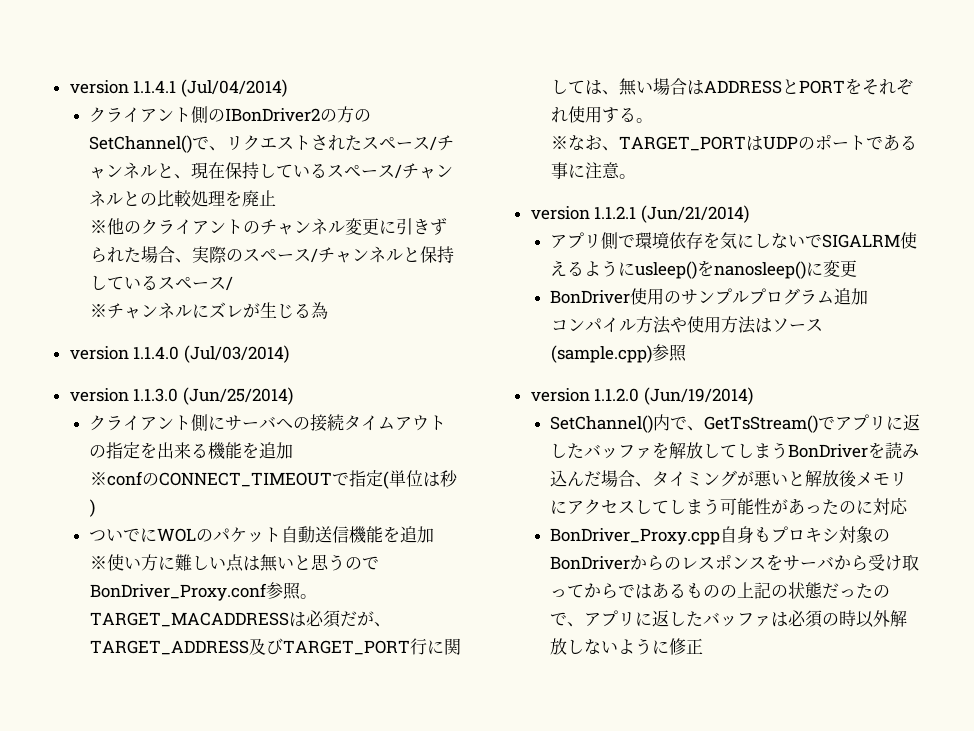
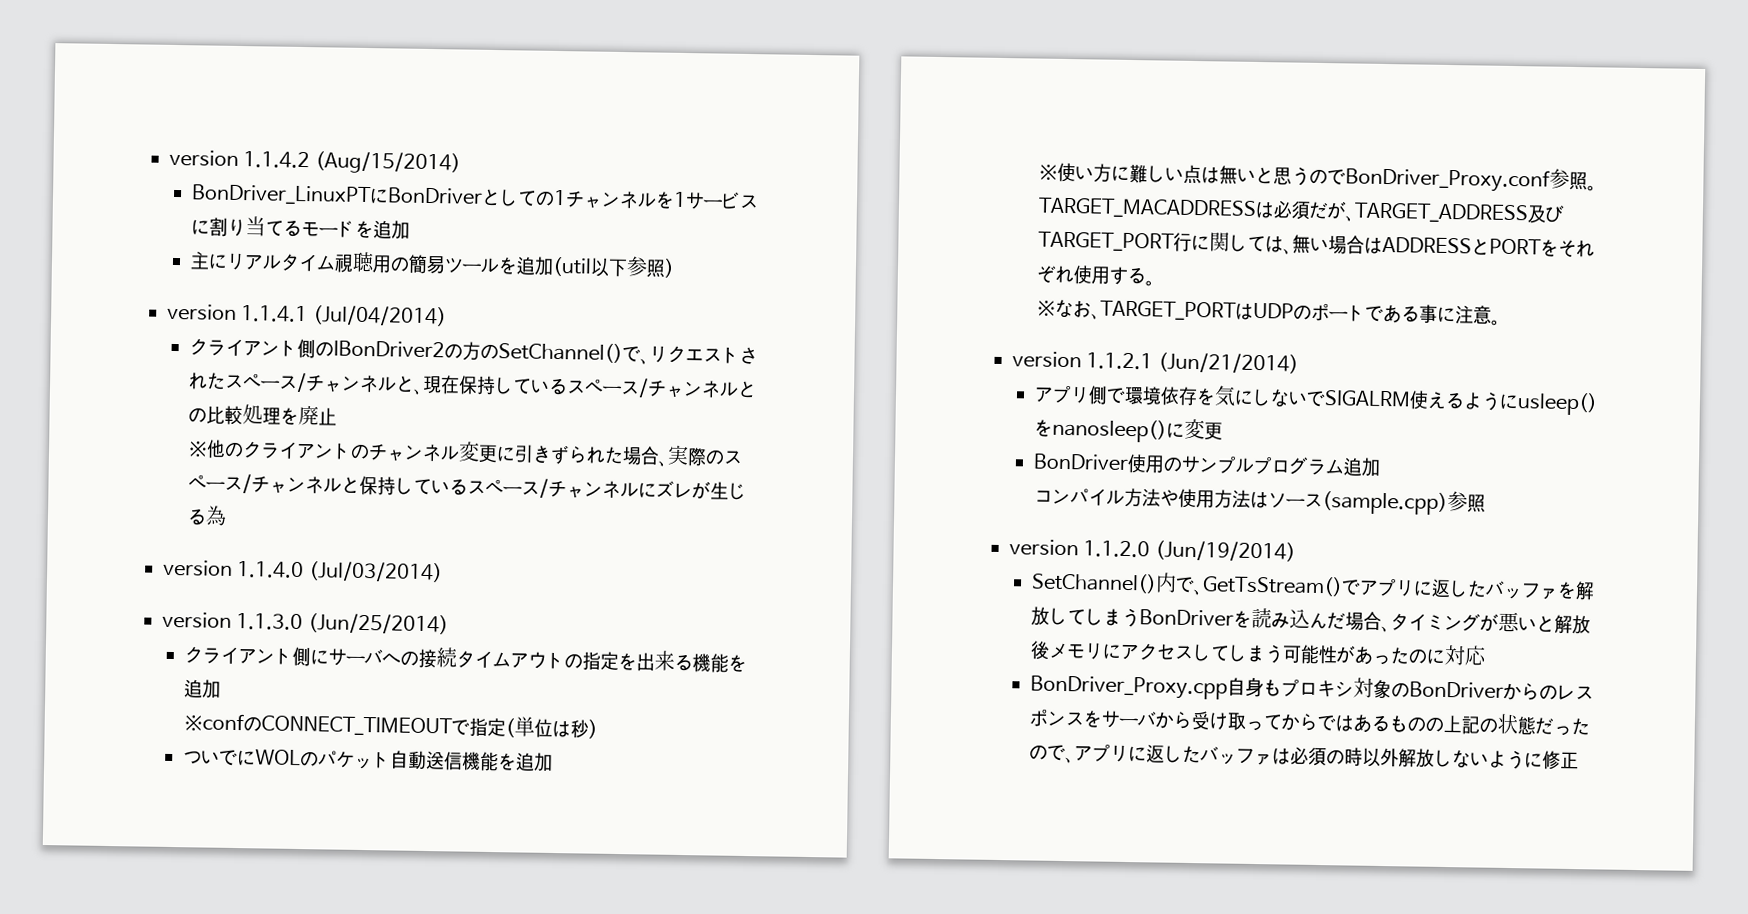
[69,80,129,94] version -> [169,149,461,175] [191,184,760,210] [191,216,411,240] [190,251,676,278] [167,303,237,321] version 1.1.4.2 (Aug/15/2014) // BonDriver_LinuxPTにBonDriverとしての1チャンネルを1サービスに割り当てるモードを追加 // 主にリアルタイム視聴用の簡易ツールを追加(util以下参照) // version
[90,304,108,317] // ※ -> (550, 488) none

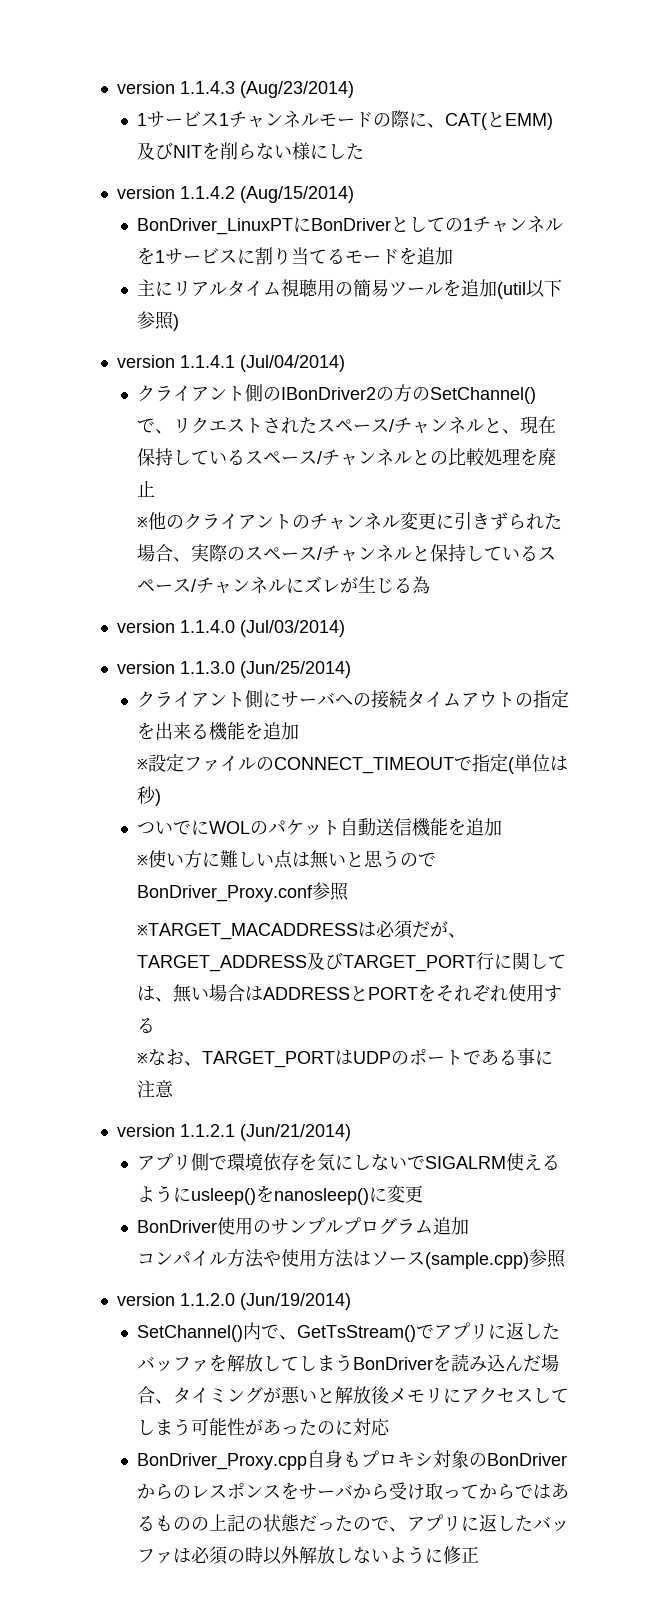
[169,149,239,167] version -> [116,81,354,98] [136,110,553,130] [136,142,364,160] [116,186,175,199] version 1.1.4.3 (Aug/23/2014) // 1サービス1チャンネルモードの際に、CAT(とEMM)及びNITを削らない様にした // version
[184,713,245,733] ※conf -> [137,753,257,772] ※設定ファイル
[1587,185,1598,192] [1038,197,1258,219] 。TARGET_MACADDRESS -> [137,923,359,940] // ※TARGET_MACADDRESS
[1145,280,1156,287] 。 -> (156, 1025) none
[1491,319,1502,326] 。 -> (175, 1089) none

